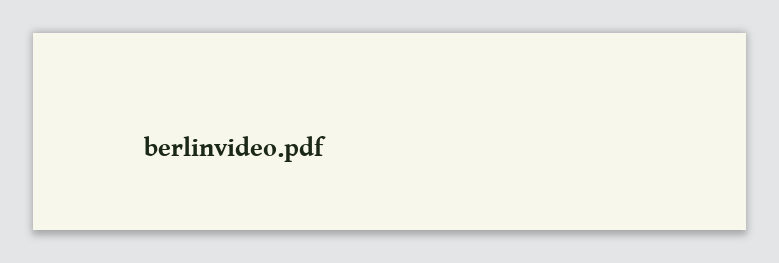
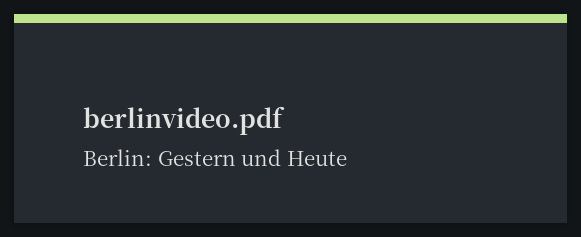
(326, 149) none -> [83,149,347,166] // Berlin: Gestern und Heute

